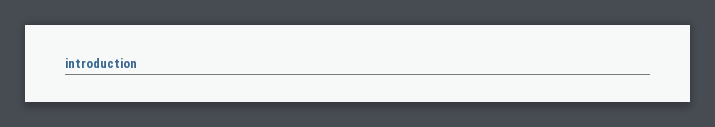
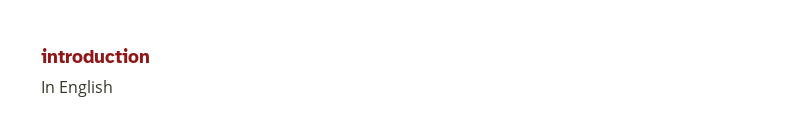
(137, 63) none -> [41,80,114,97] // In English

